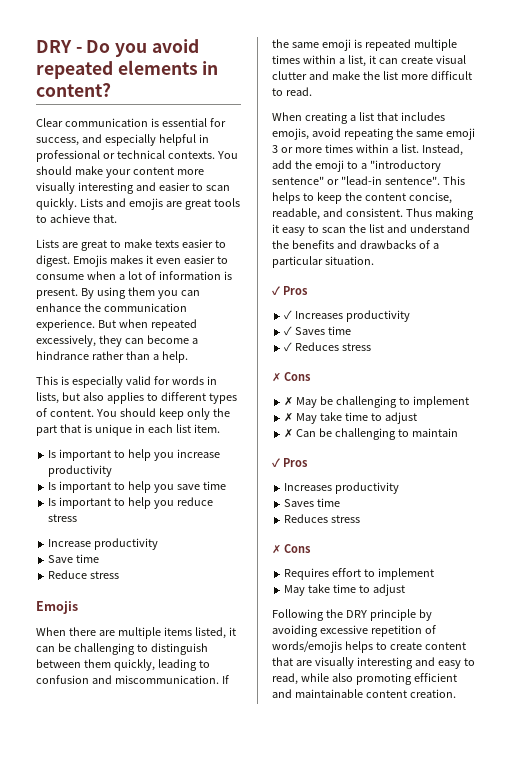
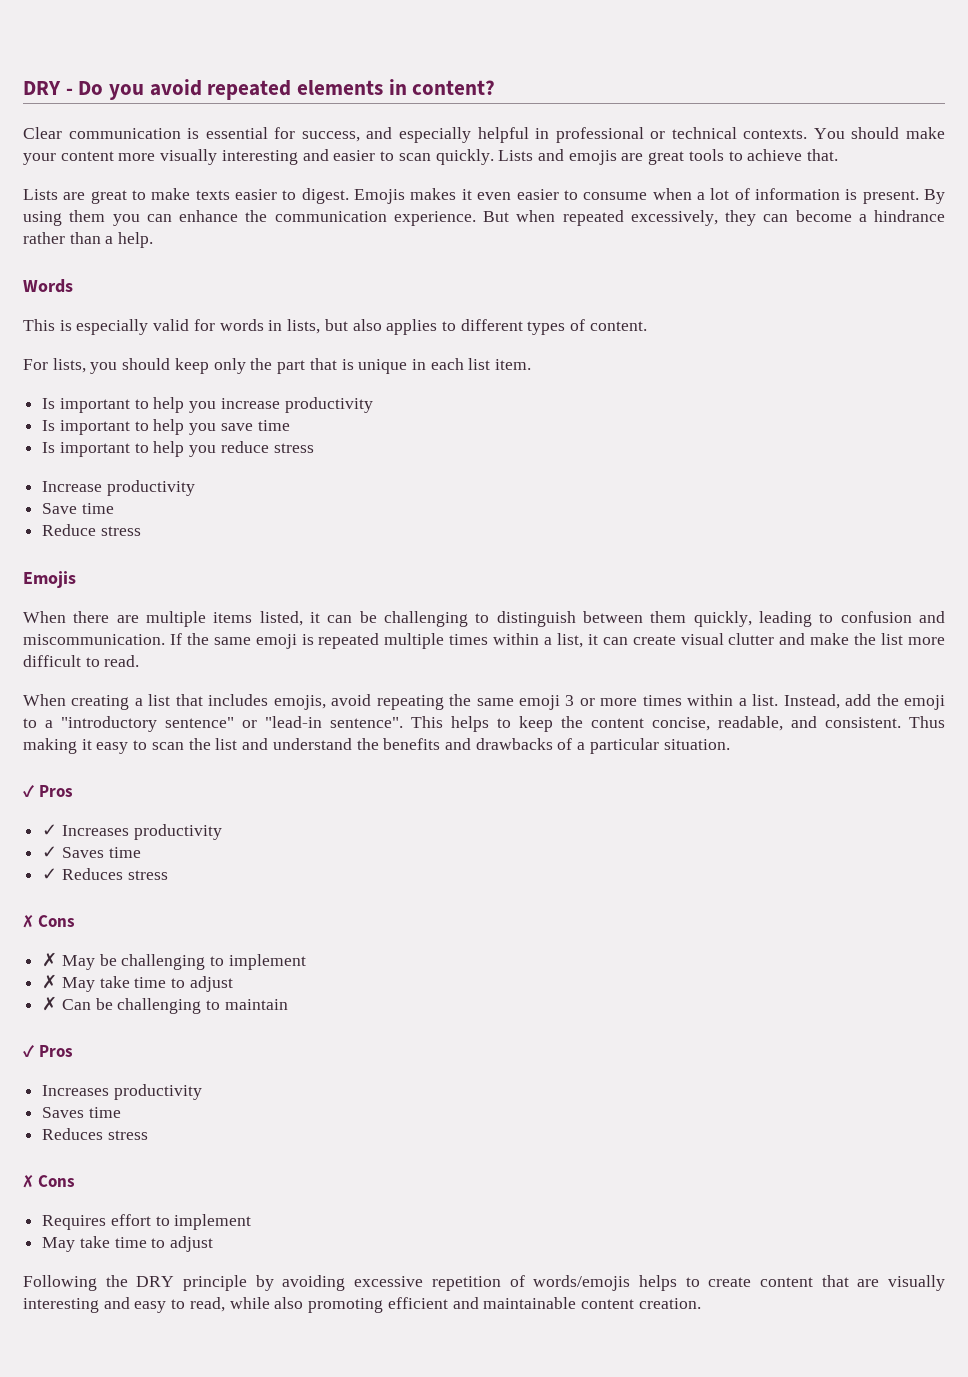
(188, 357) none -> [23,279,73,293] // Words
[95,409,117,417] You -> [23,358,118,374] // For lists, you

